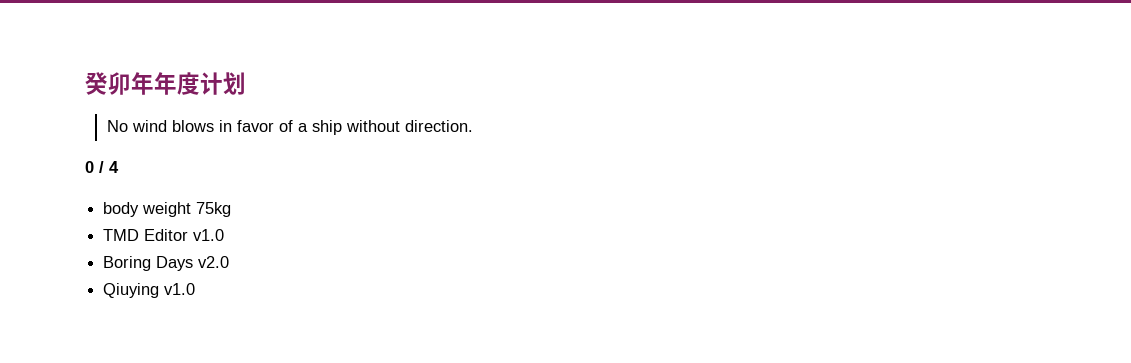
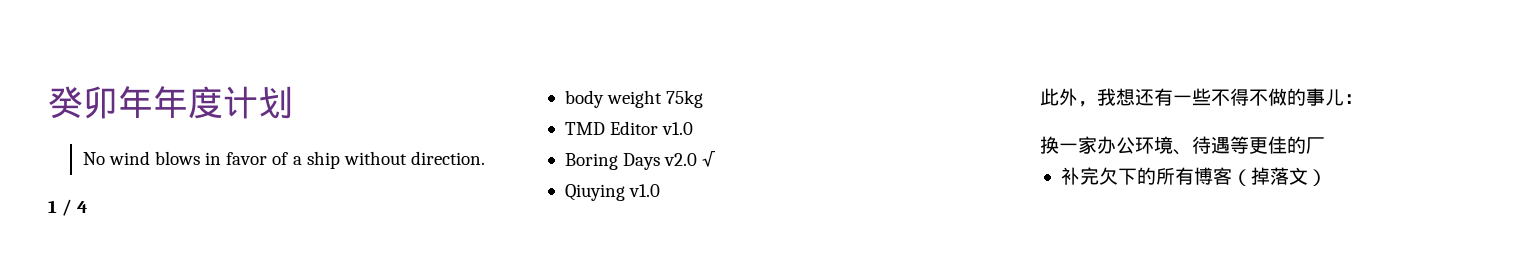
[85,161,94,173] 0 -> [48,200,57,213] 1
(230, 262) none -> [702,151,717,167] √
(196, 289) none -> [1040,88,1363,107] [1040,136,1325,155] [1060,167,1327,186] // 此外，我想还有一些不得不做的事儿： // 换一家办公环境、待遇等更佳的厂 // 补完欠下的所有博客（掉落文）

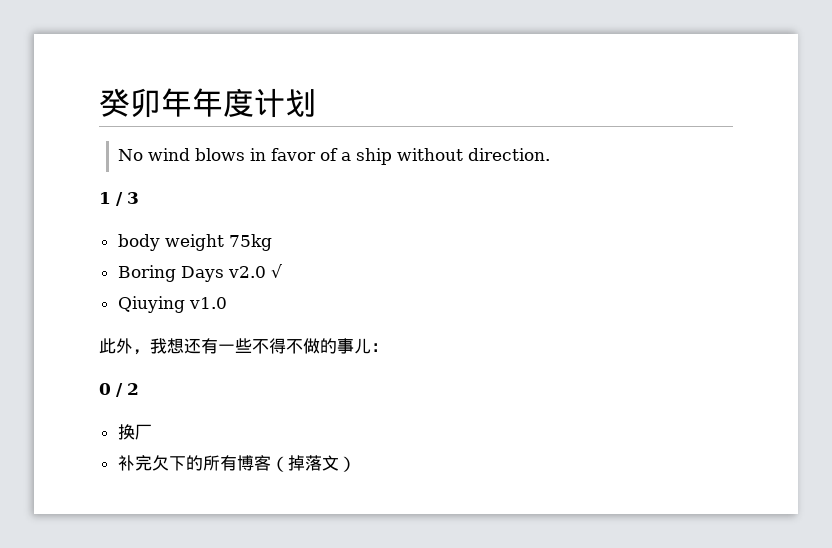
[77,201,89,213] 4 -> [127,192,139,204] 3
[564,121,694,135] // TMD Editor v1.0 -> (272, 242) none
[1040,136,1306,155] 换一家办公环境、待遇等更佳的 -> [99,383,139,397] [117,424,135,440] 0 / 2 // 换

